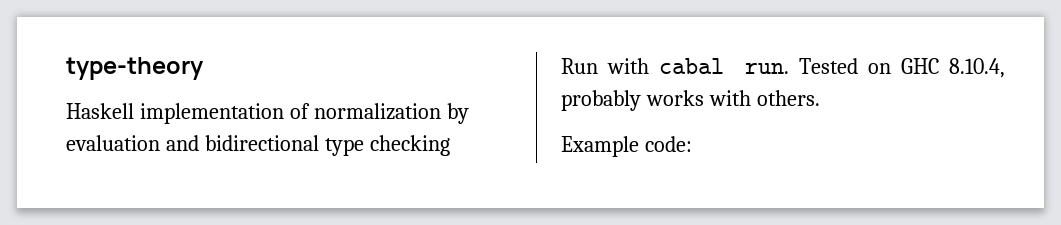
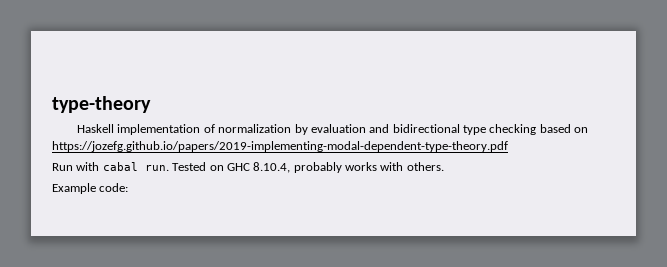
(450, 145) none -> [539,124,589,133] [52,141,508,152] based on https://jozefg.github.io/papers/2019-implementing-modal-dependent-type-theory.pdf

